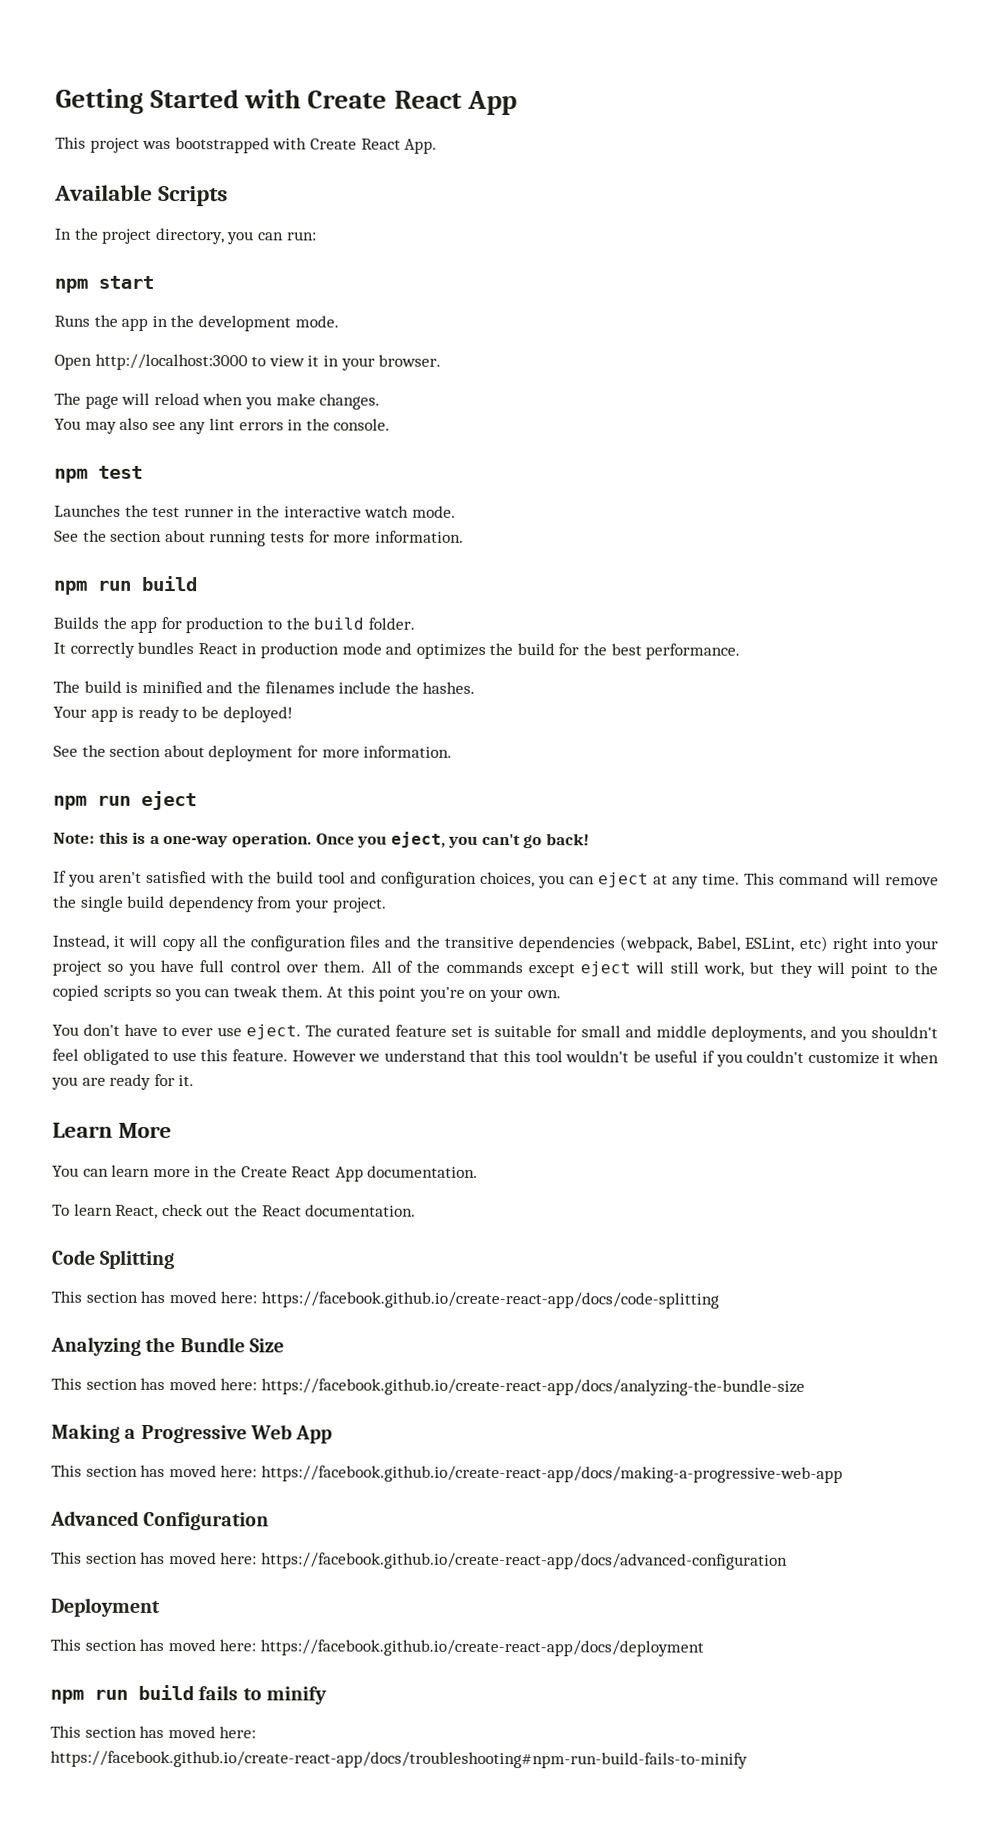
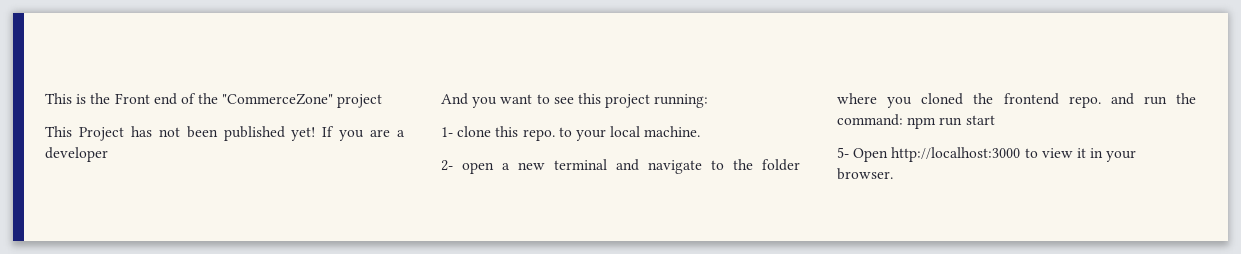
[55,88,517,116] [55,136,438,154] [54,184,229,207] [55,227,317,245] [54,275,154,293] [54,314,339,332] Getting Started with Create React App // This project was bootstrapped with Create React App. // Available Scripts // In the project directory, you can run: // npm start // Runs the app in the development mode. // -> [45,93,383,108] [45,126,405,141] [45,147,108,162] [441,93,709,108] [441,126,701,141] [441,159,800,174] [837,93,1196,108] [837,114,995,129] [837,147,849,158] This is the Front end of the "CommerceZone" project // This Project has not been published yet! If you are a developer // And you want to see this project running: // 1- clone this repo. to your local machine. // 2- open a new terminal and navigate to the folder where you cloned the frontend repo. and run the command: npm run start // 5-
[54,392,381,410] [54,417,391,435] [54,465,143,483] [54,504,456,518] [54,529,464,547] [53,575,198,595] [53,616,415,634] [53,641,741,660] [53,680,476,694] [53,705,293,723] [53,744,453,762] [53,790,197,811] [53,831,591,849] [53,870,939,889] [53,895,387,913] [52,934,938,954] [52,960,939,979] [52,984,561,1003] [52,1023,938,1043] [52,1048,940,1067] [51,1073,195,1090] [52,1122,173,1139] [52,1164,479,1182] [52,1203,417,1220] [51,1249,176,1270] [51,1290,719,1309] [50,1336,284,1356] [51,1377,805,1396] [51,1423,333,1444] [51,1464,843,1484] [50,1510,270,1531] [51,1551,788,1570] [50,1597,160,1618] [50,1638,704,1657] [50,1684,327,1705] [50,1725,257,1739] [50,1750,748,1769] // The page will reload when you make changes. // You may also see any lint errors in the console. // npm test // Launches the test runner in the interactive watch mode. // See the section about running tests for more information. // npm run build // Builds the app for production to the build folder. // It correctly bundles React in production mode and optimizes the build for the best performance. // The build is minified and the filenames include the hashes. // Your app is ready to be deployed! // See the section about deployment for more information. // npm run eject // Note: this is a one-way operation. Once you eject, you can't go back! // If you aren't satisfied with the build tool and configuration choices, you can eject at any time. This command will remove the single build dependency from your project. // Instead, it will copy all the configuration files and the transitive dependencies (webpack, Babel, ESLint, etc) right into your project so you have full control over them. All of the commands except eject will still work, but they will point to the copied scripts so you can tweak them. At this point you're on your own. // You don't have to ever use eject. The curated feature set is suitable for small and middle deployments, and you shouldn't feel obligated to use this feature. However we understand that this tool wouldn't be useful if you couldn't customize it when you are ready for it. // Learn More // You can learn more in the Create React App documentation. // To learn React, check out the React documentation. // Code Splitting // This section has moved here: https://facebook.github.io/create-react-app/docs/code-splitting // Analyzing the Bundle Size // This section has moved here: https://facebook.github.io/create-react-app/docs/analyzing-the-bundle-size // Making a Progressive Web App // This section has moved here: https://facebook.github.io/create-react-app/docs/making-a-progressive-web-app // Advanced Configuration // This section has moved here: https://facebook.github.io/create-react-app/docs/advanced-configuration // Deployment // This section has moved here: https://facebook.github.io/create-react-app/docs/deployment // npm run build fails to minify // This section has moved here: https://facebook.github.io/create-react-app/docs/troubleshooting#npm-run-build-fails-to-minify -> (893, 174) none

